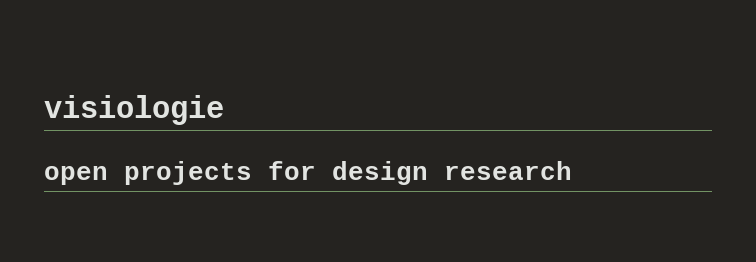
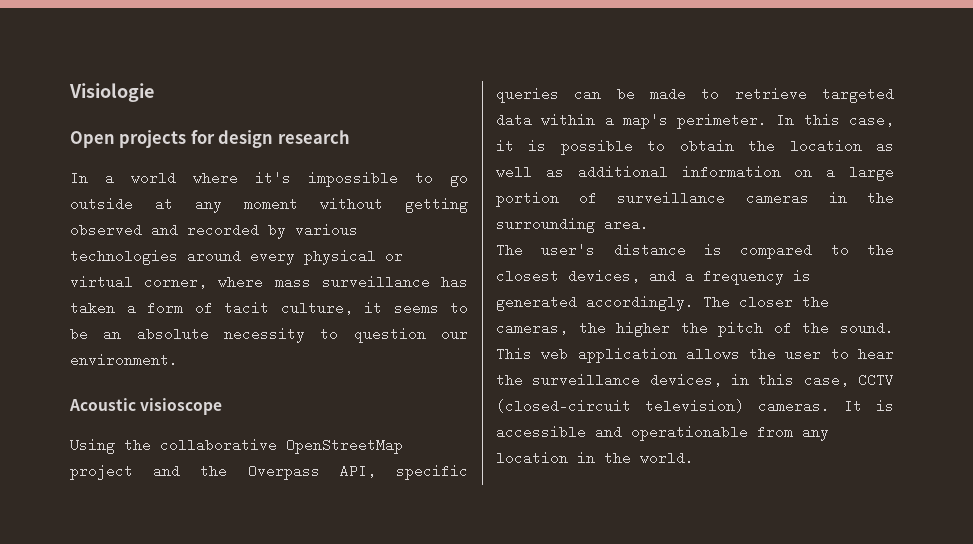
[44,95,224,125] [44,166,108,185] visiologie // open -> [69,83,154,102] [70,131,115,148] Visiologie // Open
(572, 170) none -> [70,171,468,187] [70,197,468,213] [70,223,358,239] [70,249,403,265] [70,275,468,289] [70,301,468,315] [70,327,468,343] [70,353,178,367] [69,398,223,415] [70,438,403,454] [70,464,468,480] [496,87,894,103] [496,113,894,129] [496,139,894,155] [496,165,894,181] [496,191,894,207] [496,217,649,233] [496,243,894,259] [496,269,811,285] [496,295,829,311] [496,321,894,337] [496,347,894,363] [496,373,894,387] [496,399,894,413] [496,425,829,441] [496,451,694,465] // In a world where it's impossible to go outside at any moment without getting observed and recorded by various technologies around every physical or virtual corner, where mass surveillance has taken a form of tacit culture, it seems to be an absolute necessity to question our environment. // Acoustic visioscope // Using the collaborative OpenStreetMap project and the Overpass API, specific queries can be made to retrieve targeted data within a map's perimeter. In this case, it is possible to obtain the location as well as additional information on a large portion of surveillance cameras in the surrounding area. // The user's distance is compared to the closest devices, and a frequency is generated accordingly. The closer the cameras, the higher the pitch of the sound. This web application allows the user to hear the surveillance devices, in this case, CCTV (closed-circuit television) cameras. It is accessible and operationable from any location in the world.

